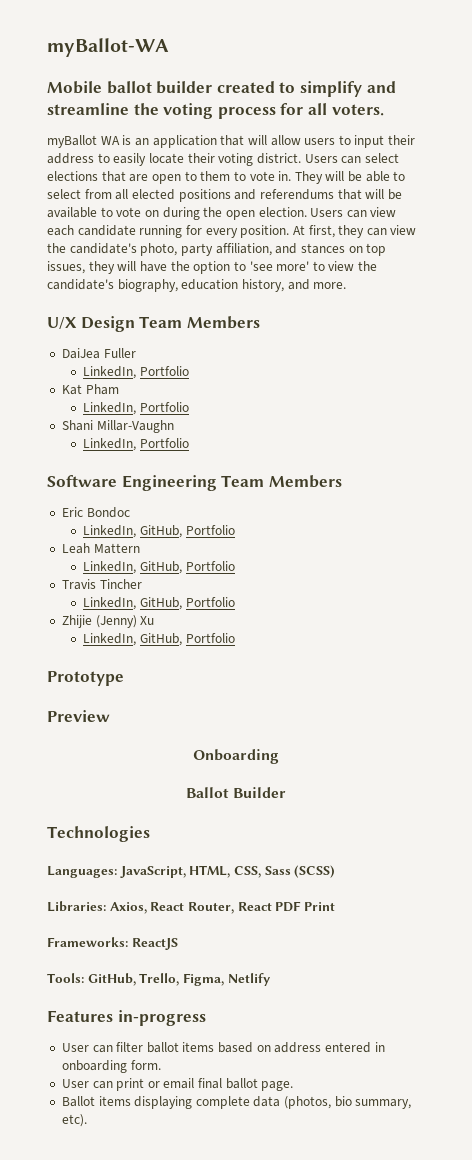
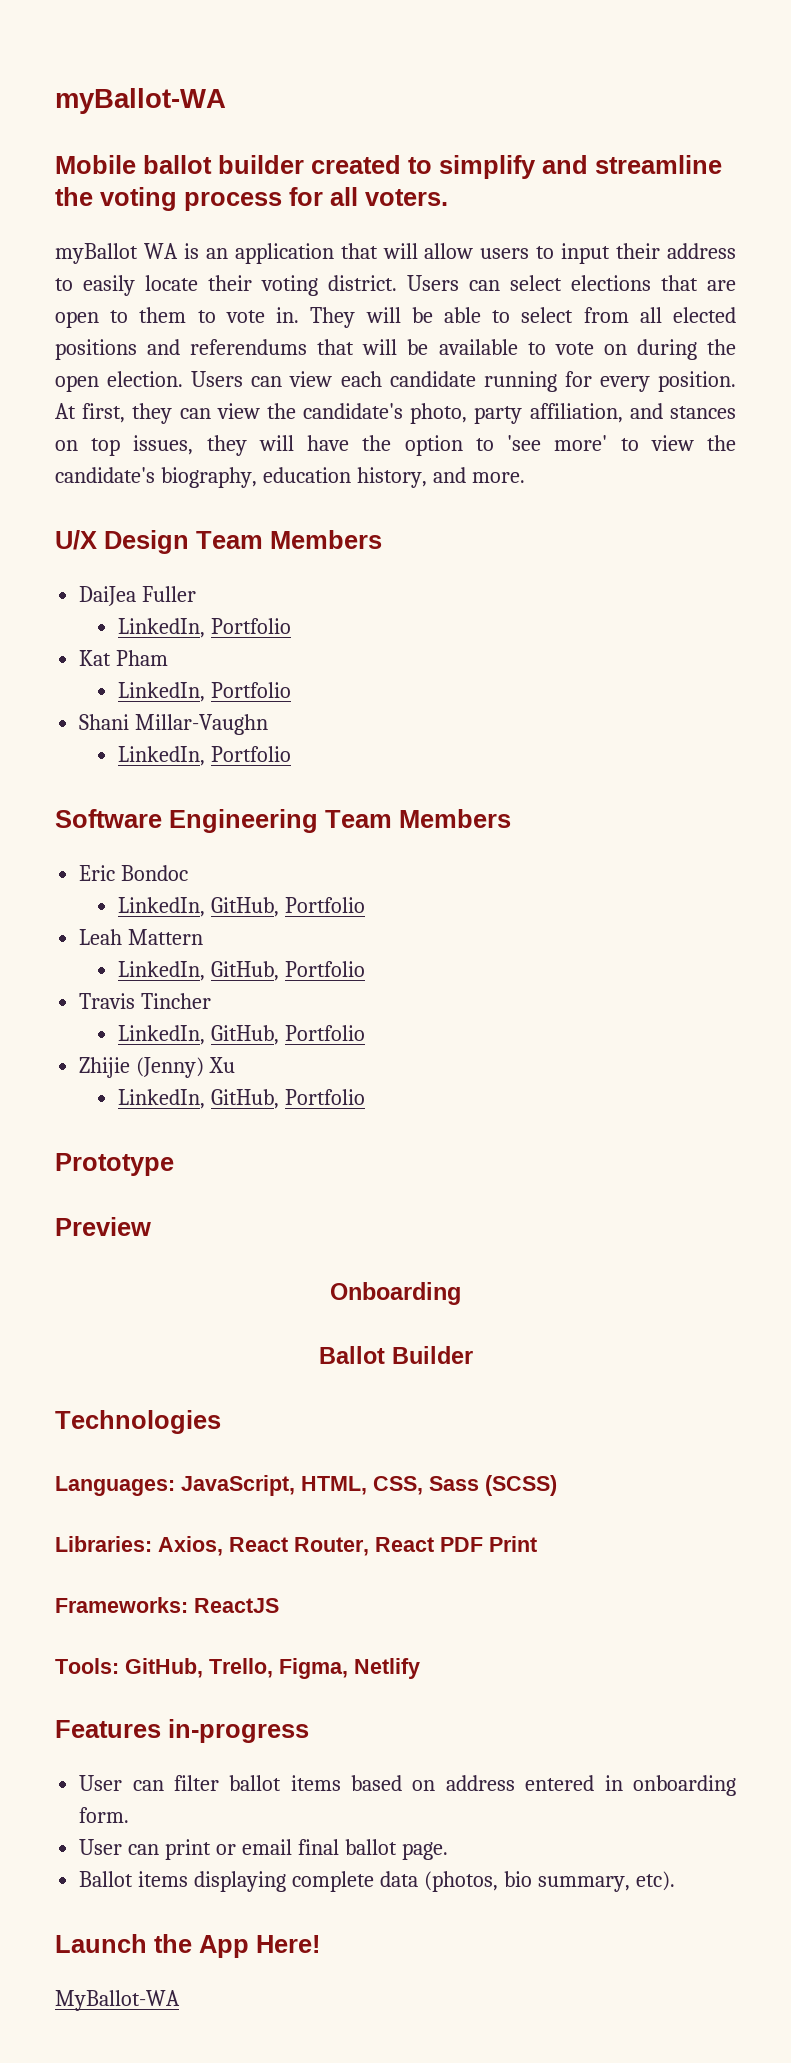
(87, 1120) none -> [55,1934,320,1958] [55,1990,180,2011] // Launch the App Here! // MyBallot-WA

